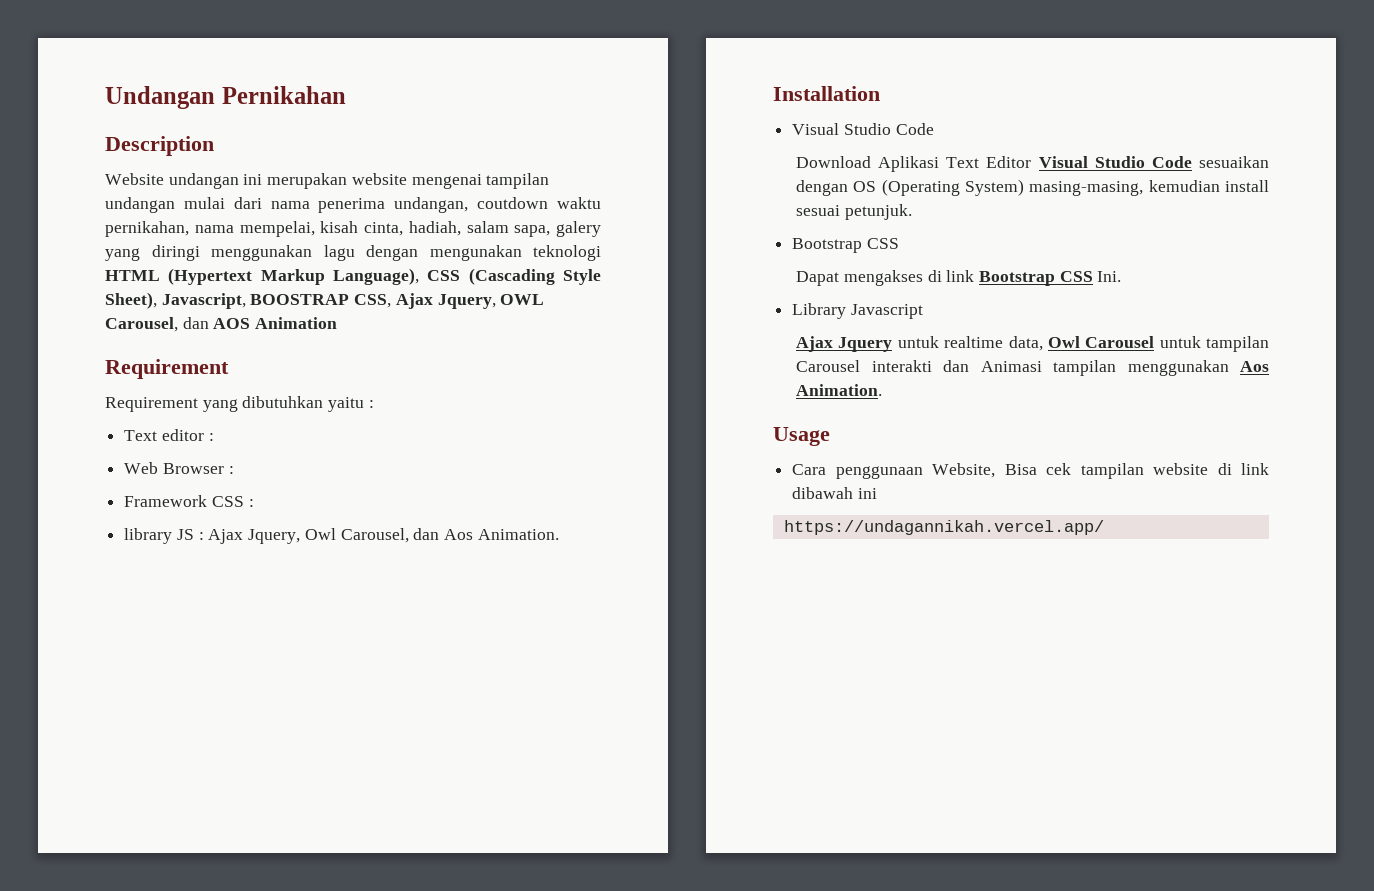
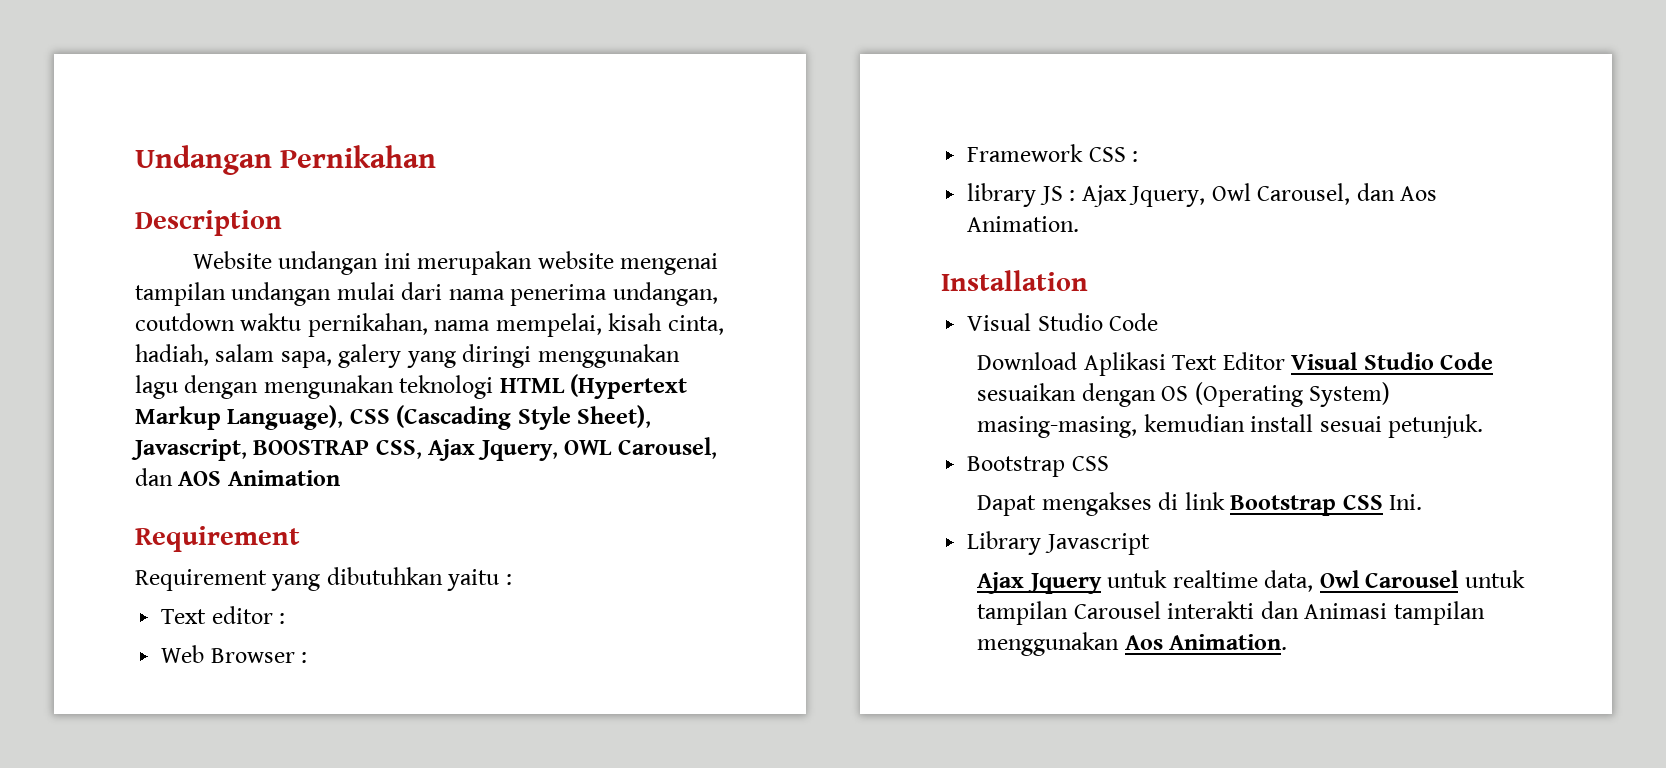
[773,427,830,446] [792,463,1269,479] [792,487,877,499] [783,520,1104,535] // Usage // Cara penggunaan Website, Bisa cek tampilan website di link dibawah ini // https://undagannikah.vercel.app/ -> (1288, 642) none

